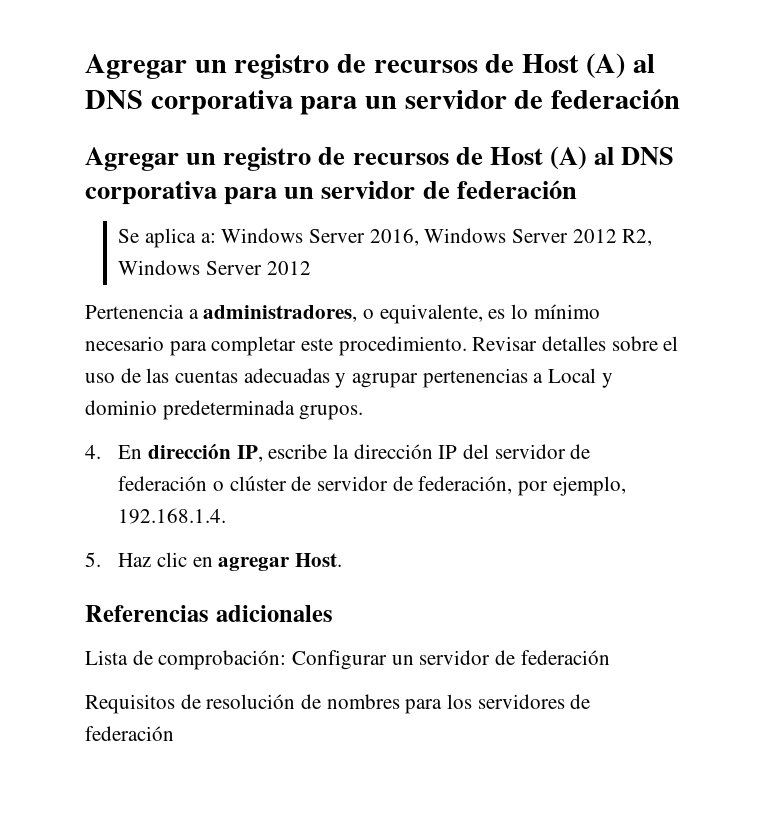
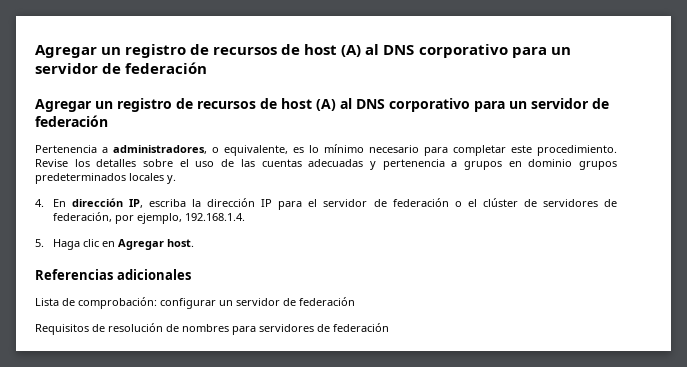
[85,53,655,79] [85,90,293,115] Agregar un registro de recursos de Host (A) al DNS corporativa -> [35,44,508,58] Agregar un registro de recursos de host (A) al DNS corporativo
[489,146,675,170] [85,180,577,205] [118,228,653,248] [118,260,311,275] Host (A) al DNS corporativa para un servidor de federación // Se aplica a: Windows Server 2016, Windows Server 2012 R2, Windows Server 2012 -> [281,98,609,112] [35,115,108,127] host (A) al DNS corporativo para un servidor de federación
[472,336,538,351] Revisar -> [35,159,90,167] Revise los
[352,368,613,388] [85,400,364,420] agrupar pertenencias a Local y dominio predeterminada grupos. -> [382,159,617,170] [35,173,176,184] pertenencia a grupos en dominio grupos predeterminados locales y.
[268,444,328,459] escribe -> [149,199,187,207] escriba
[462,444,489,459] del -> [278,199,318,210] para el
(224, 486) none -> [467,199,477,207] el
[316,476,388,491] servidor -> [542,199,598,207] servidores
[118,553,152,567] Haz -> [52,239,80,250] Haga
[218,553,342,571] agregar Host. -> [117,239,194,250] Agregar host.
[292,650,388,670] Configurar -> [160,298,216,309] configurar
[447,694,473,709] los -> (256, 330) none

